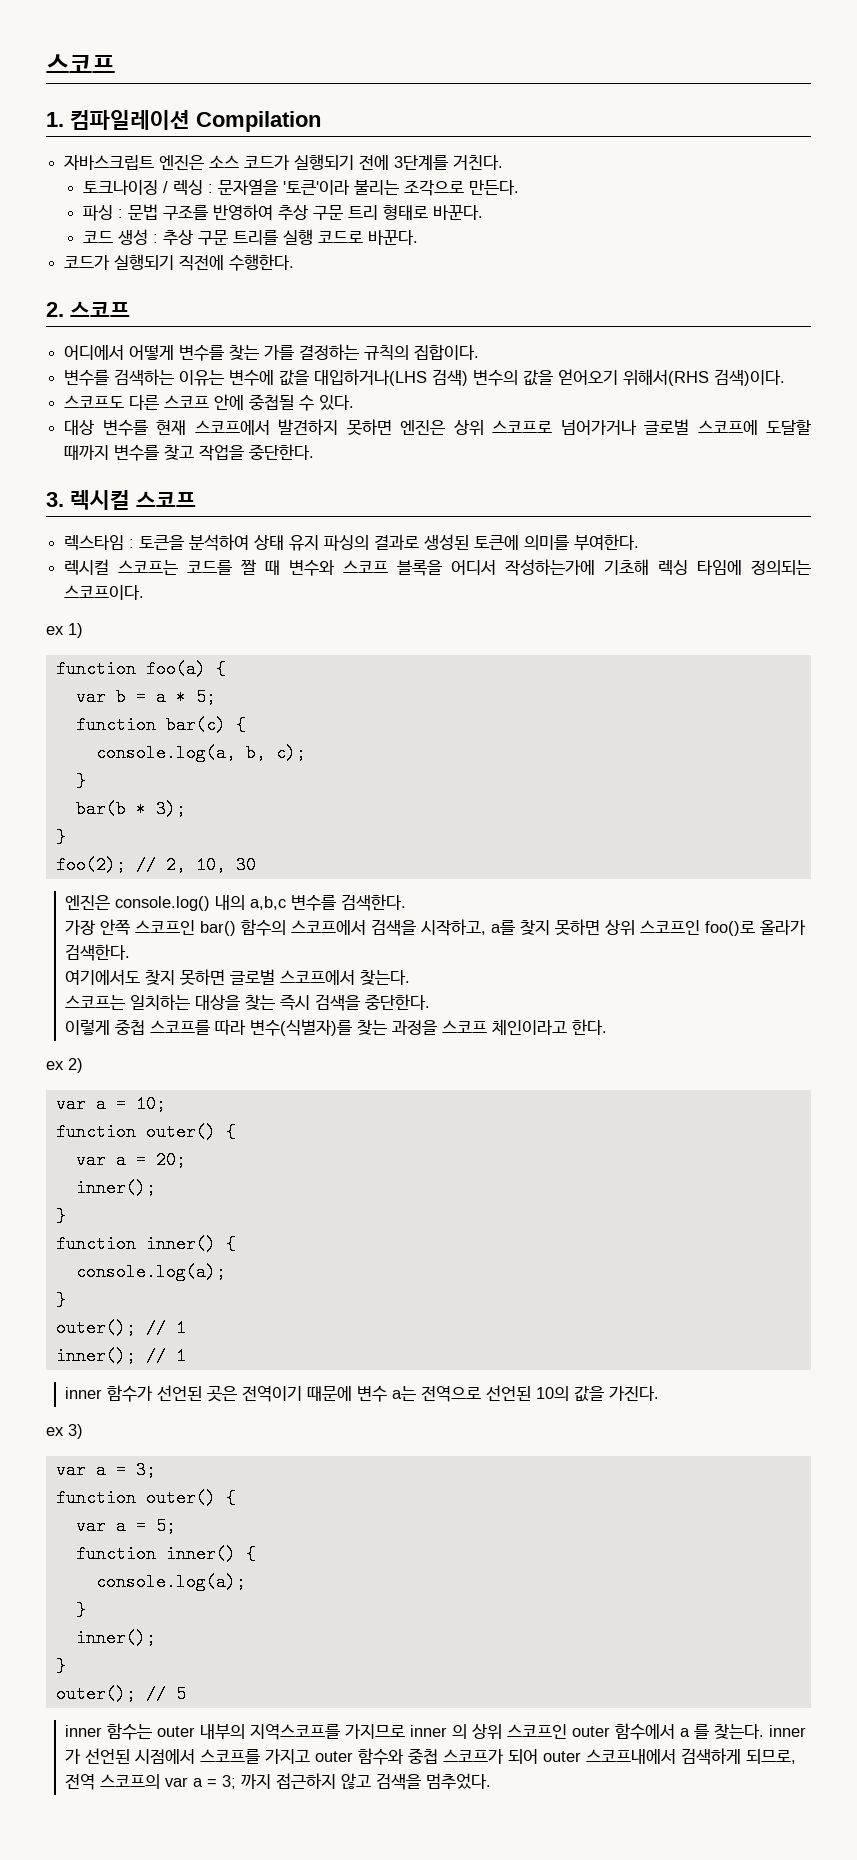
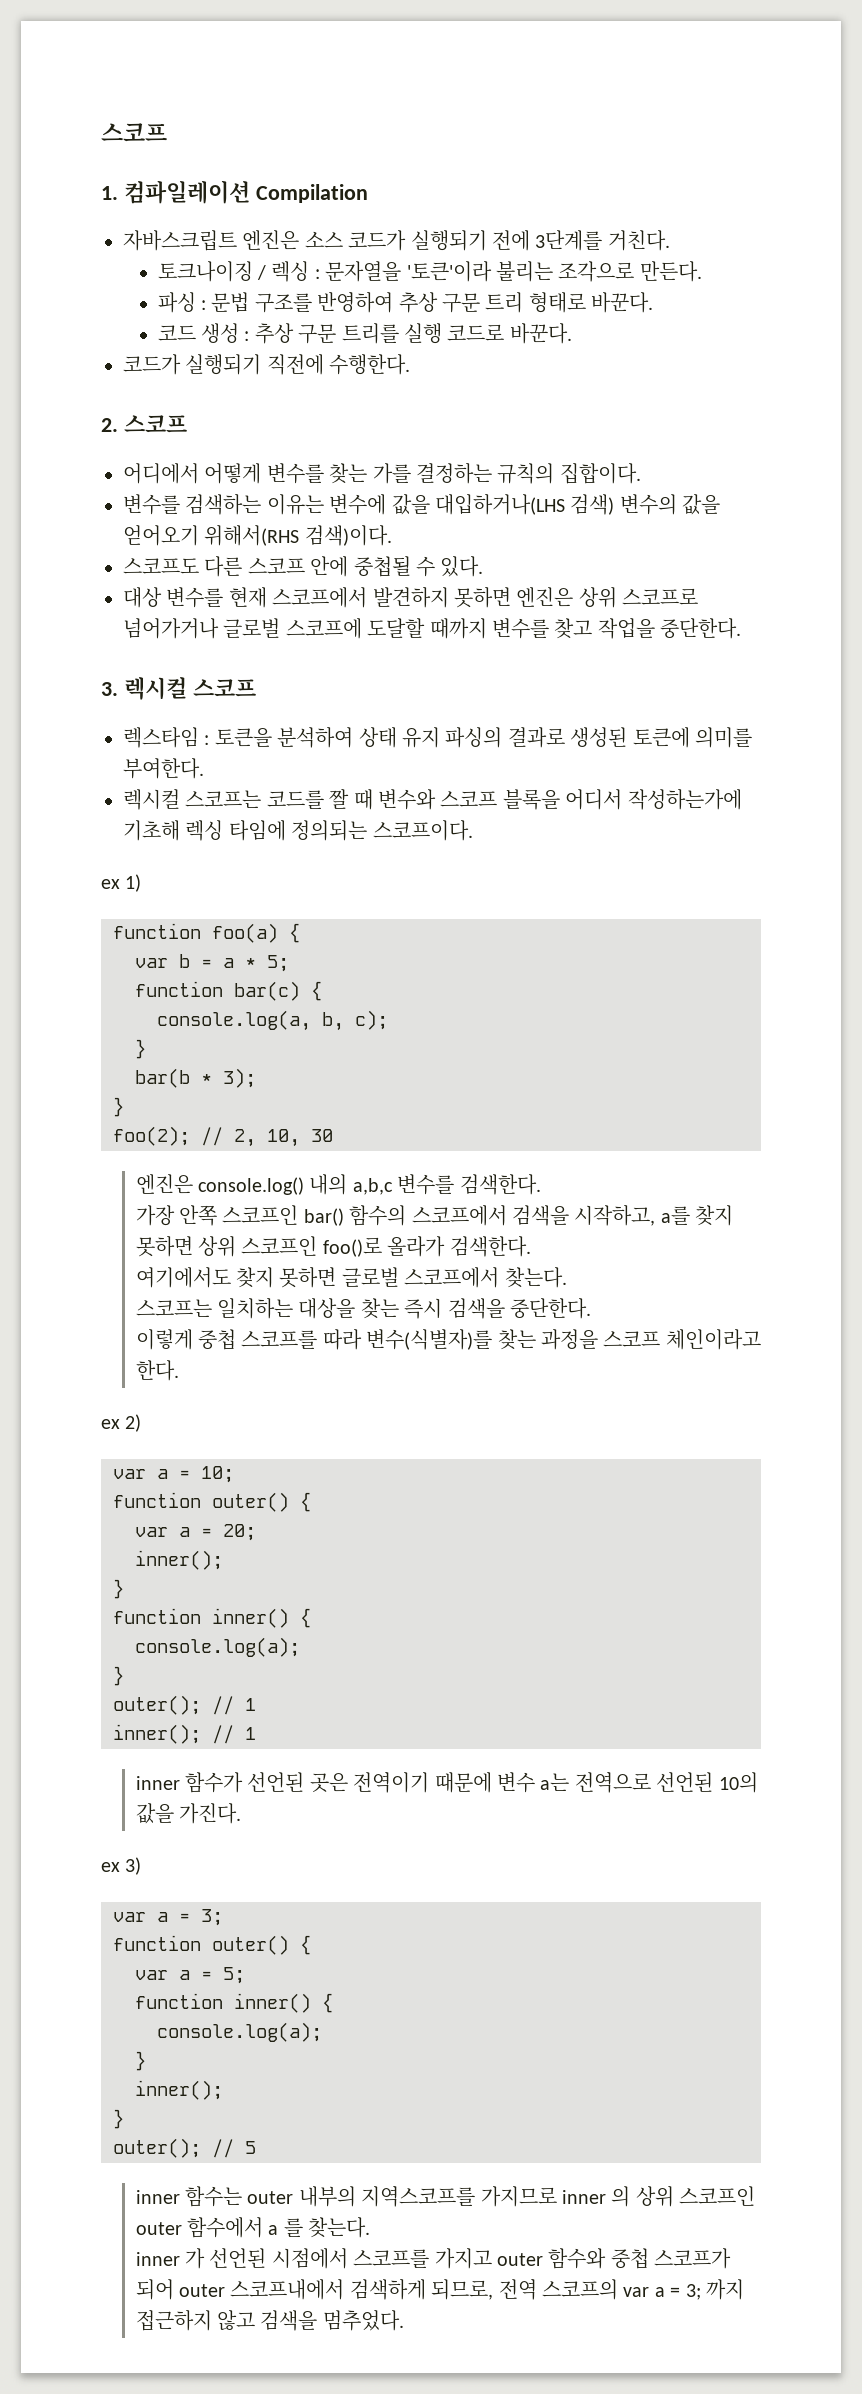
(765, 1731) none -> (371, 2227) //

